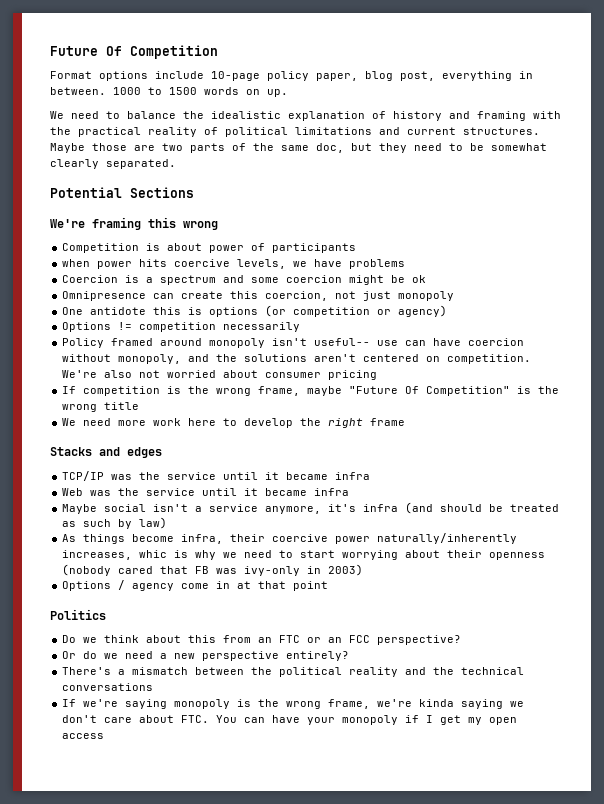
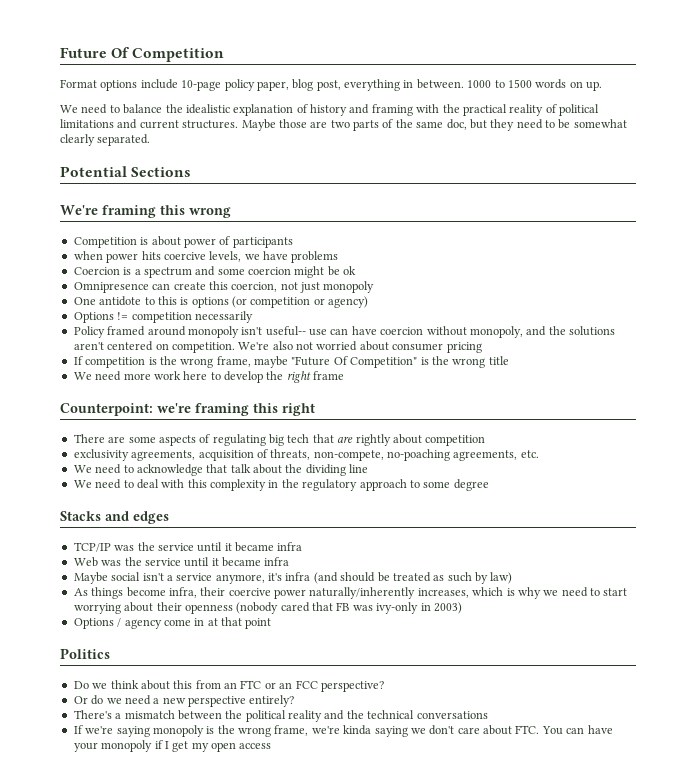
(147, 311) none -> [144,297,155,305] to
(406, 422) none -> [60,403,315,416] [73,434,486,446] [73,449,539,461] [73,464,369,476] [73,479,489,491] // Counterpoint: we're framing this right // There are some aspects of regulating big tech that are rightly about competition // exclusivity agreements, acquisition of threats, non-compete, no-poaching agreements, etc. // We need to acknowledge that talk about the dividing line // We need to deal with this complexity in the regulatory approach to some degree
[139,550,168,558] whic -> [472,587,504,596] which

